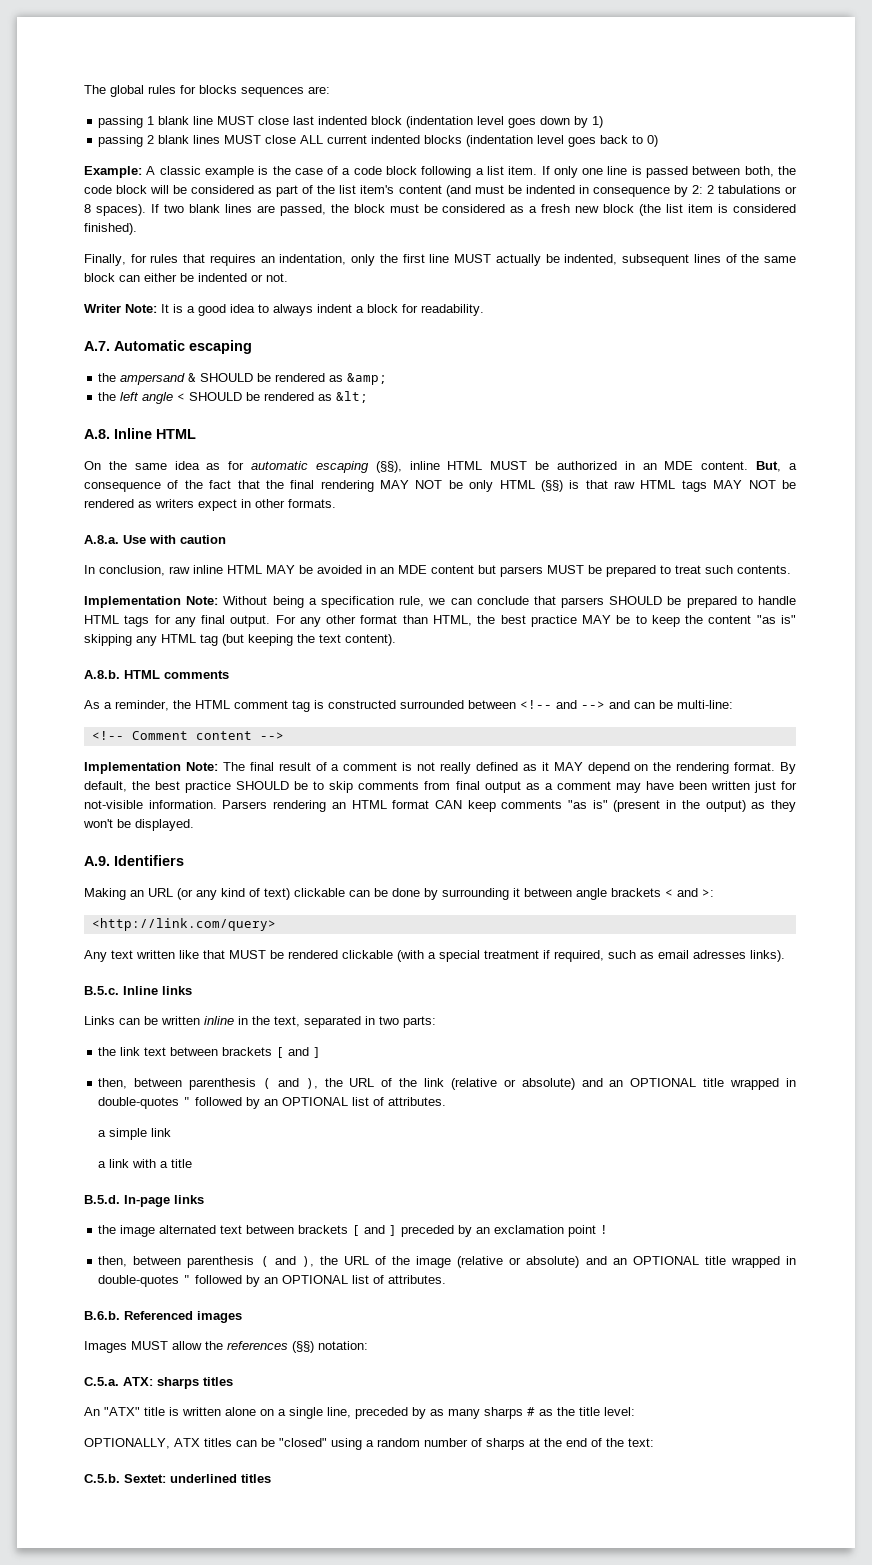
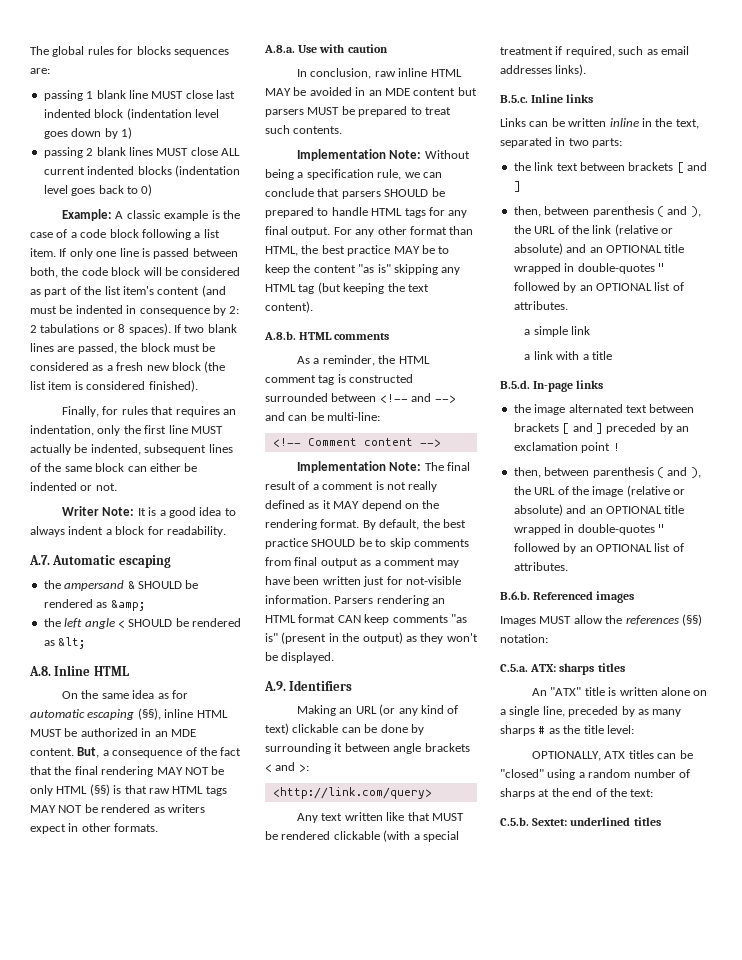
[693,950,746,959] adresses -> [500,65,552,74] addresses

